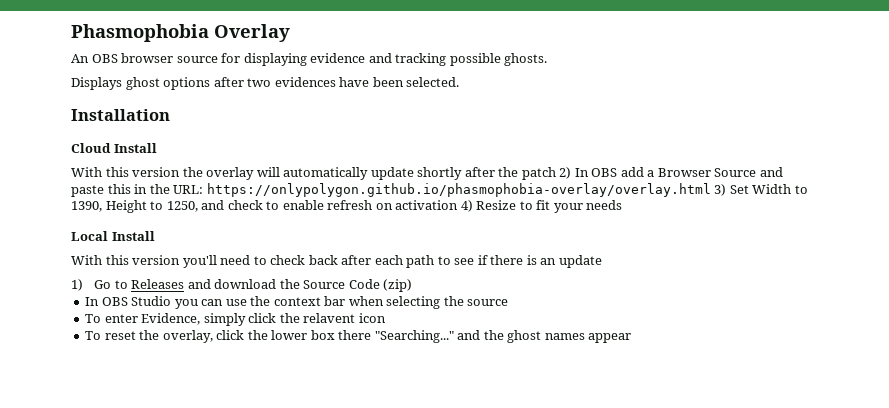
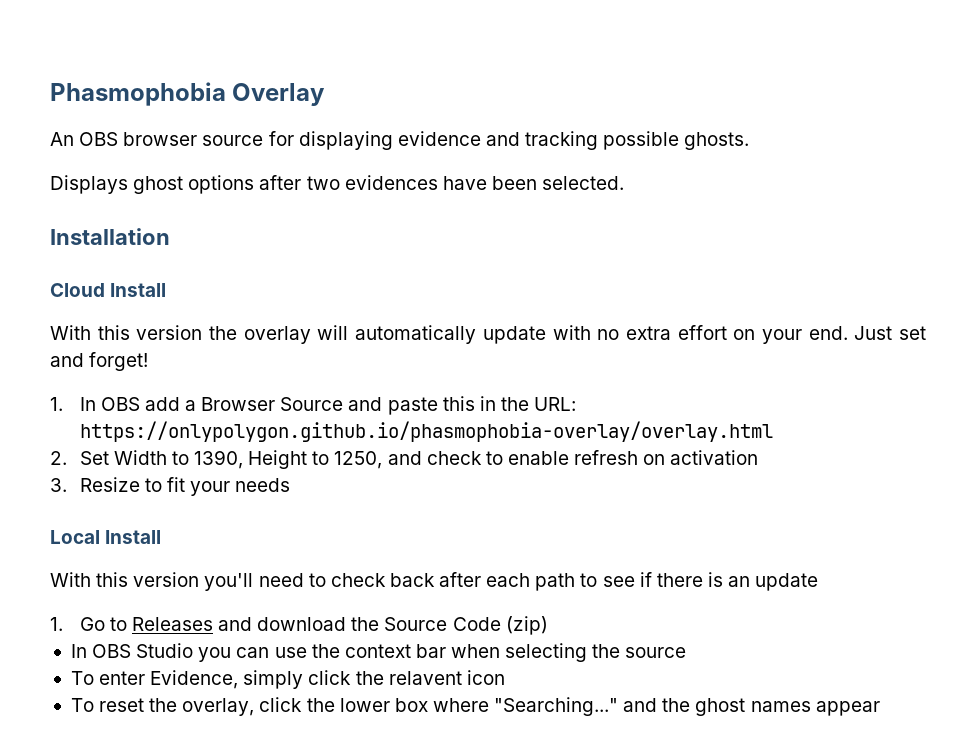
[417,167,572,180] shortly after the patch 2) -> [552,325,926,344] [50,352,149,371] [50,397,63,411] with no extra effort on your end. Just set and forget! // 1.
[714,184,727,196] 3) -> [50,451,67,465] // 2.
[460,200,473,212] 4) -> [50,478,67,492] // 3.
[71,279,83,291] 1) -> [50,617,63,631] 1.
[338,330,372,340] there -> [432,698,489,712] where

